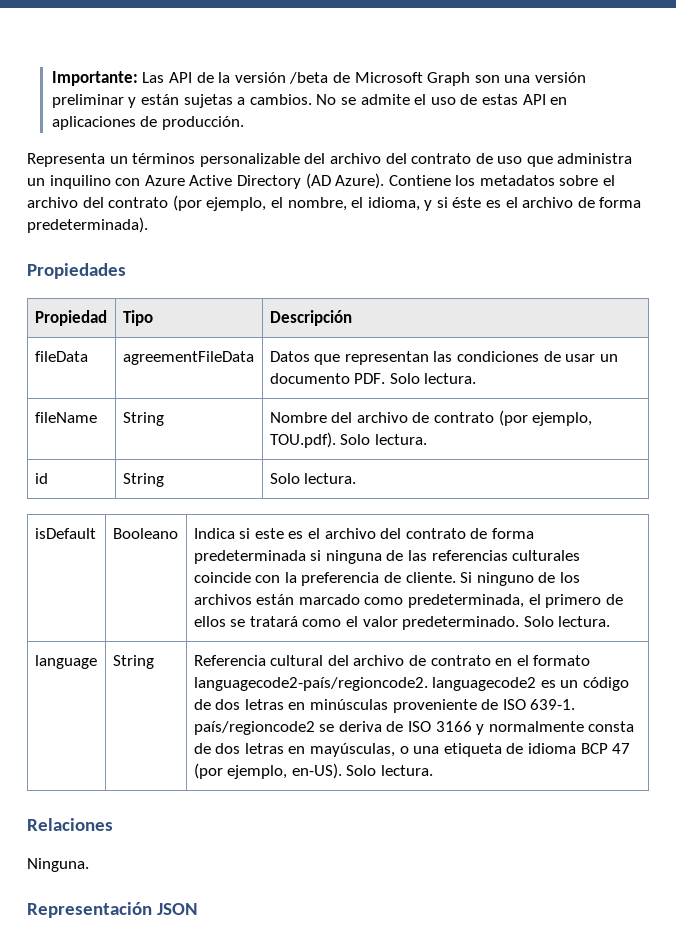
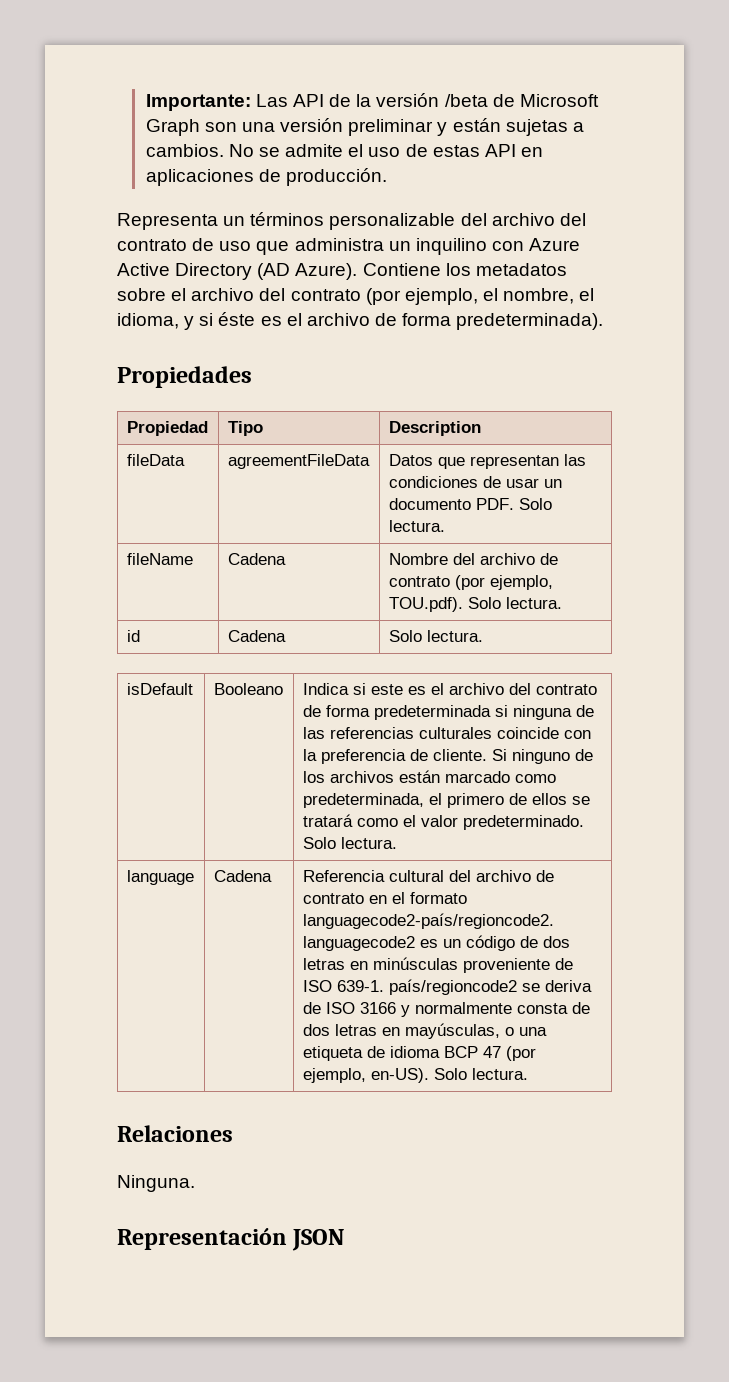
[269,310,352,326] Descripción -> [388,421,481,436] Description
[122,412,164,426] String -> [227,553,286,565] Cadena
[122,473,164,487] String -> [227,630,286,642] Cadena
[112,655,154,669] String -> [213,870,272,882] Cadena

